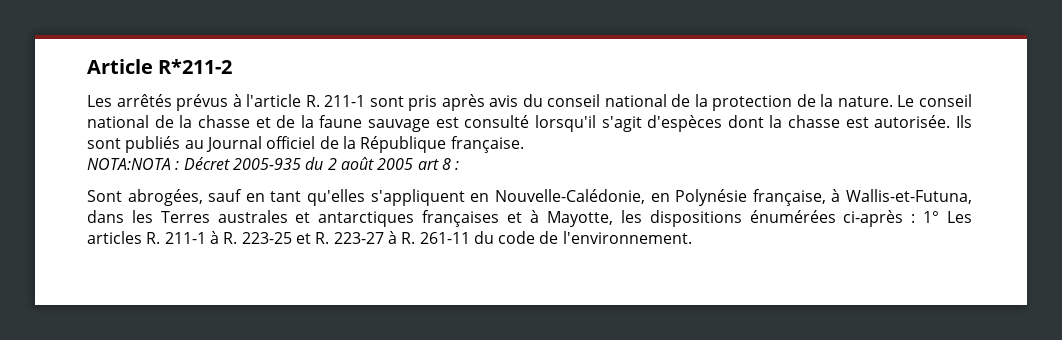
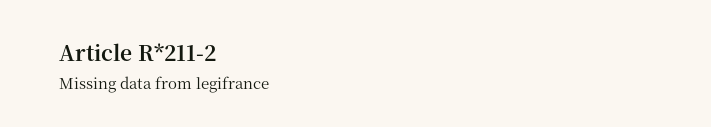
[87,94,972,111] [87,115,973,132] [87,136,524,153] [87,157,460,170] [87,189,973,206] [87,210,972,227] [87,231,692,244] Les arrêtés prévus à l'article R. 211-1 sont pris après avis du conseil national de la protection de la nature. Le conseil national de la chasse et de la faune sauvage est consulté lorsqu'il s'agit d'espèces dont la chasse est autorisée. Ils sont publiés au Journal officiel de la République française. // NOTA:NOTA : Décret 2005-935 du 2 août 2005 art 8 : // Sont abrogées, sauf en tant qu'elles s'appliquent en Nouvelle-Calédonie, en Polynésie française, à Wallis-et-Futuna, dans les Terres australes et antarctiques françaises et à Mayotte, les dispositions énumérées ci-après : 1° Les articles R. 211-1 à R. 223-25 et R. 223-27 à R. 261-11 du code de l'environnement. -> [59,76,270,93] Missing data from legifrance

